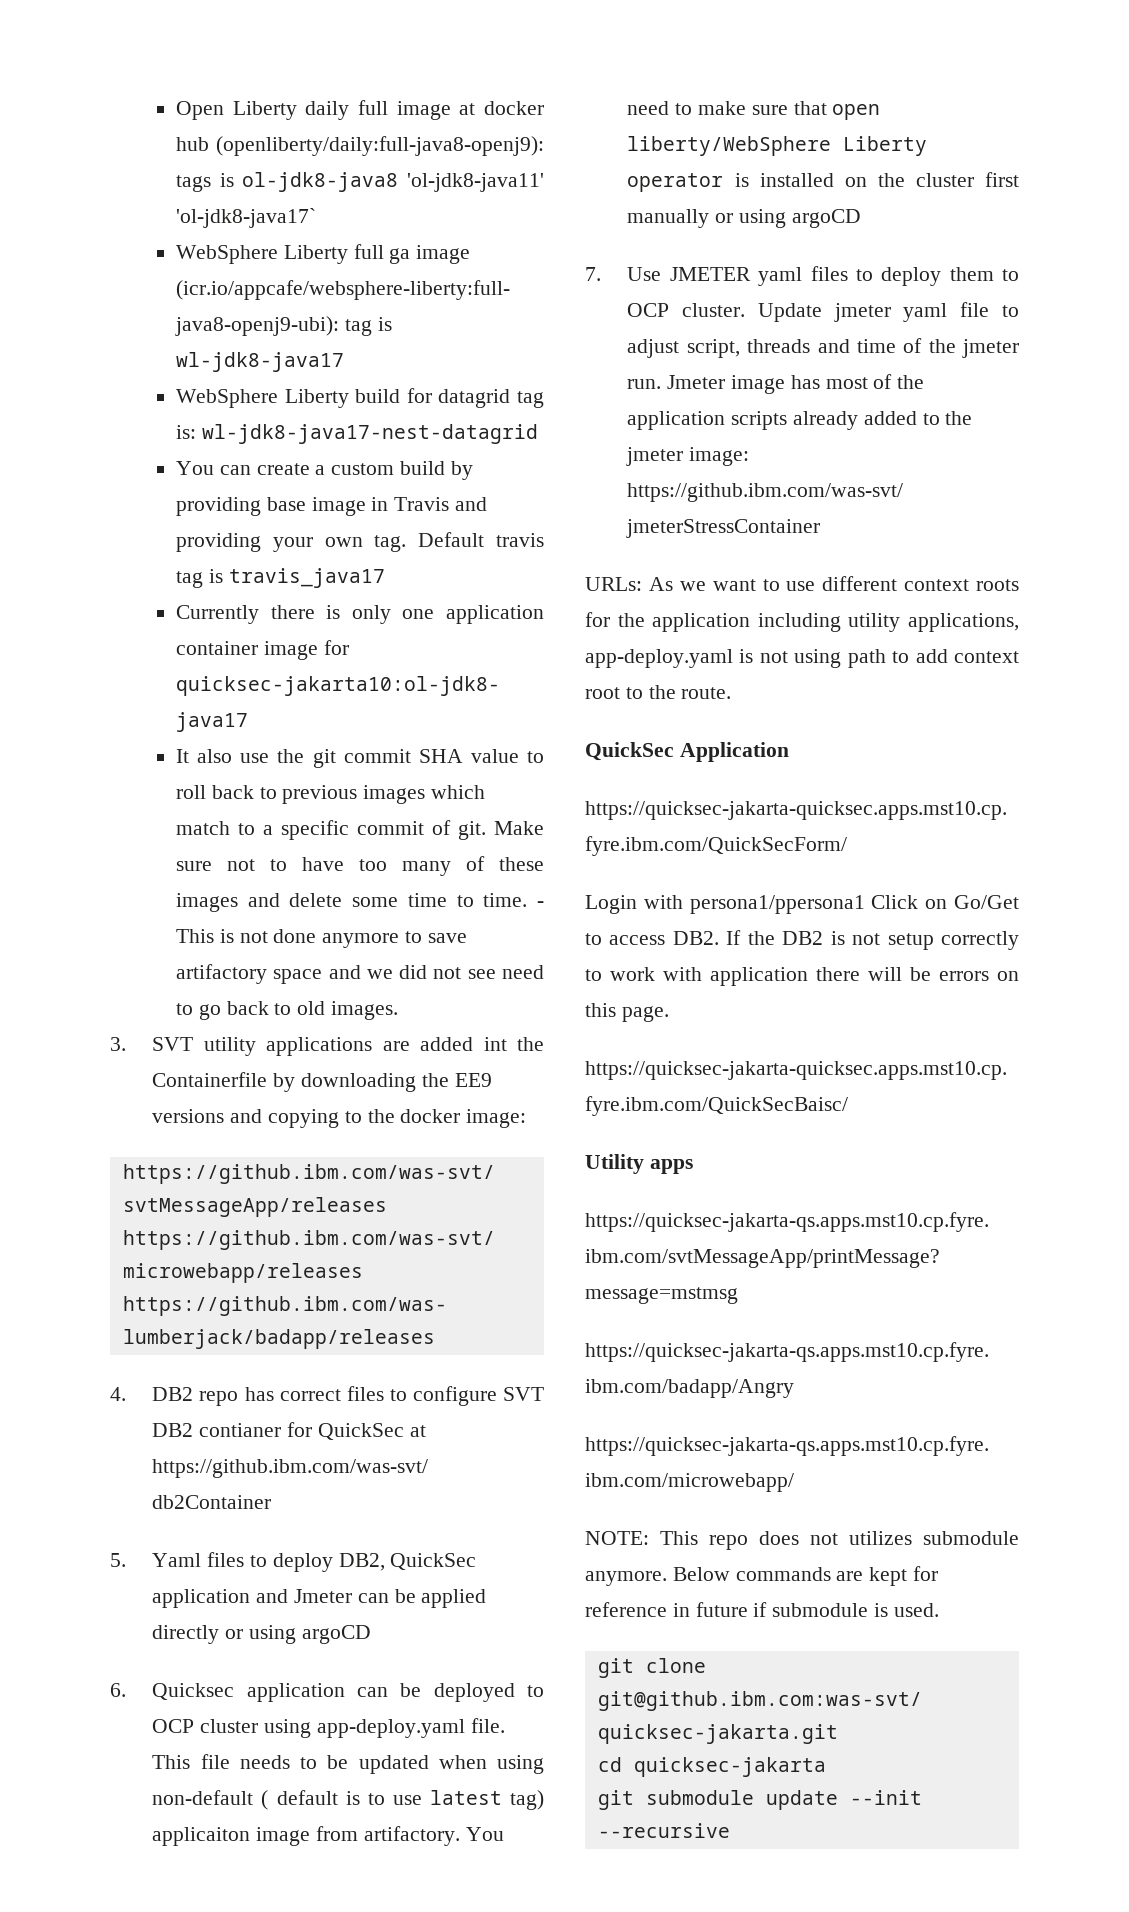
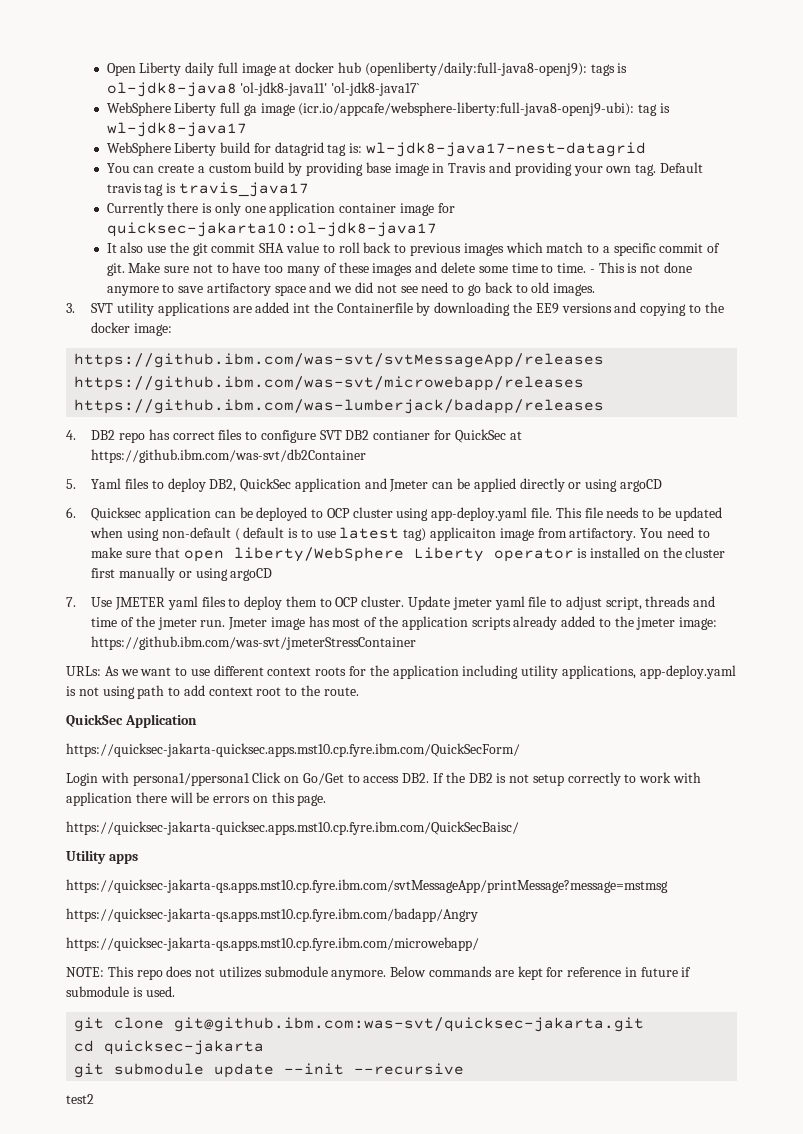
(730, 1830) none -> [66,1094,94,1104] // test2

